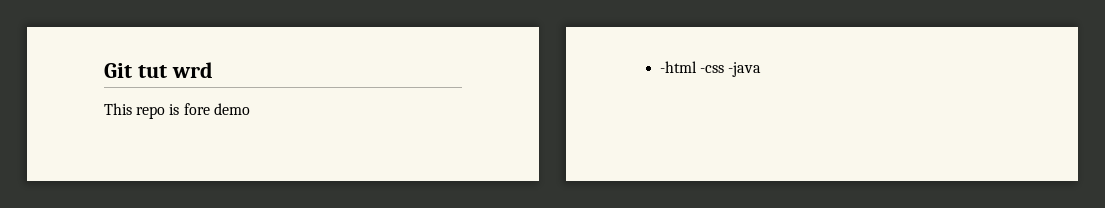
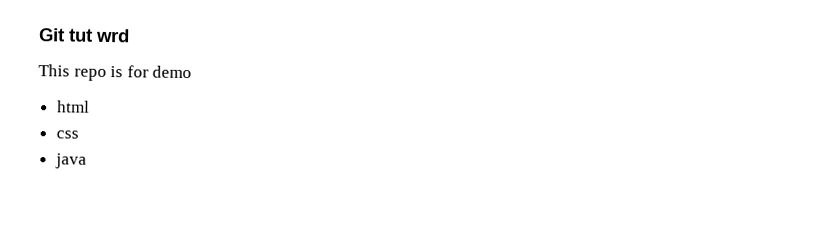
[183,103,210,115] fore -> [126,65,149,78] for
[660,61,762,77] -html -css -java -> [56,100,90,113] [55,130,79,139] [54,153,87,169] html // css // java

